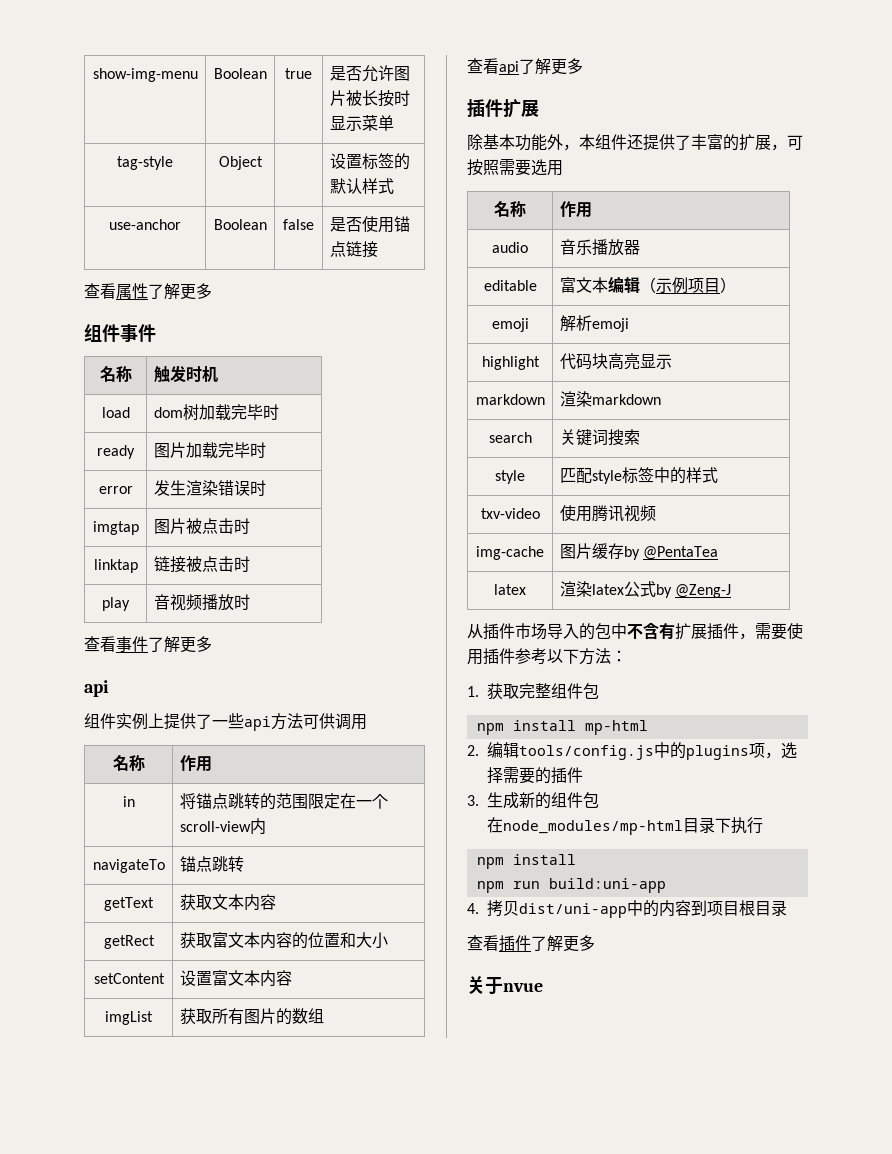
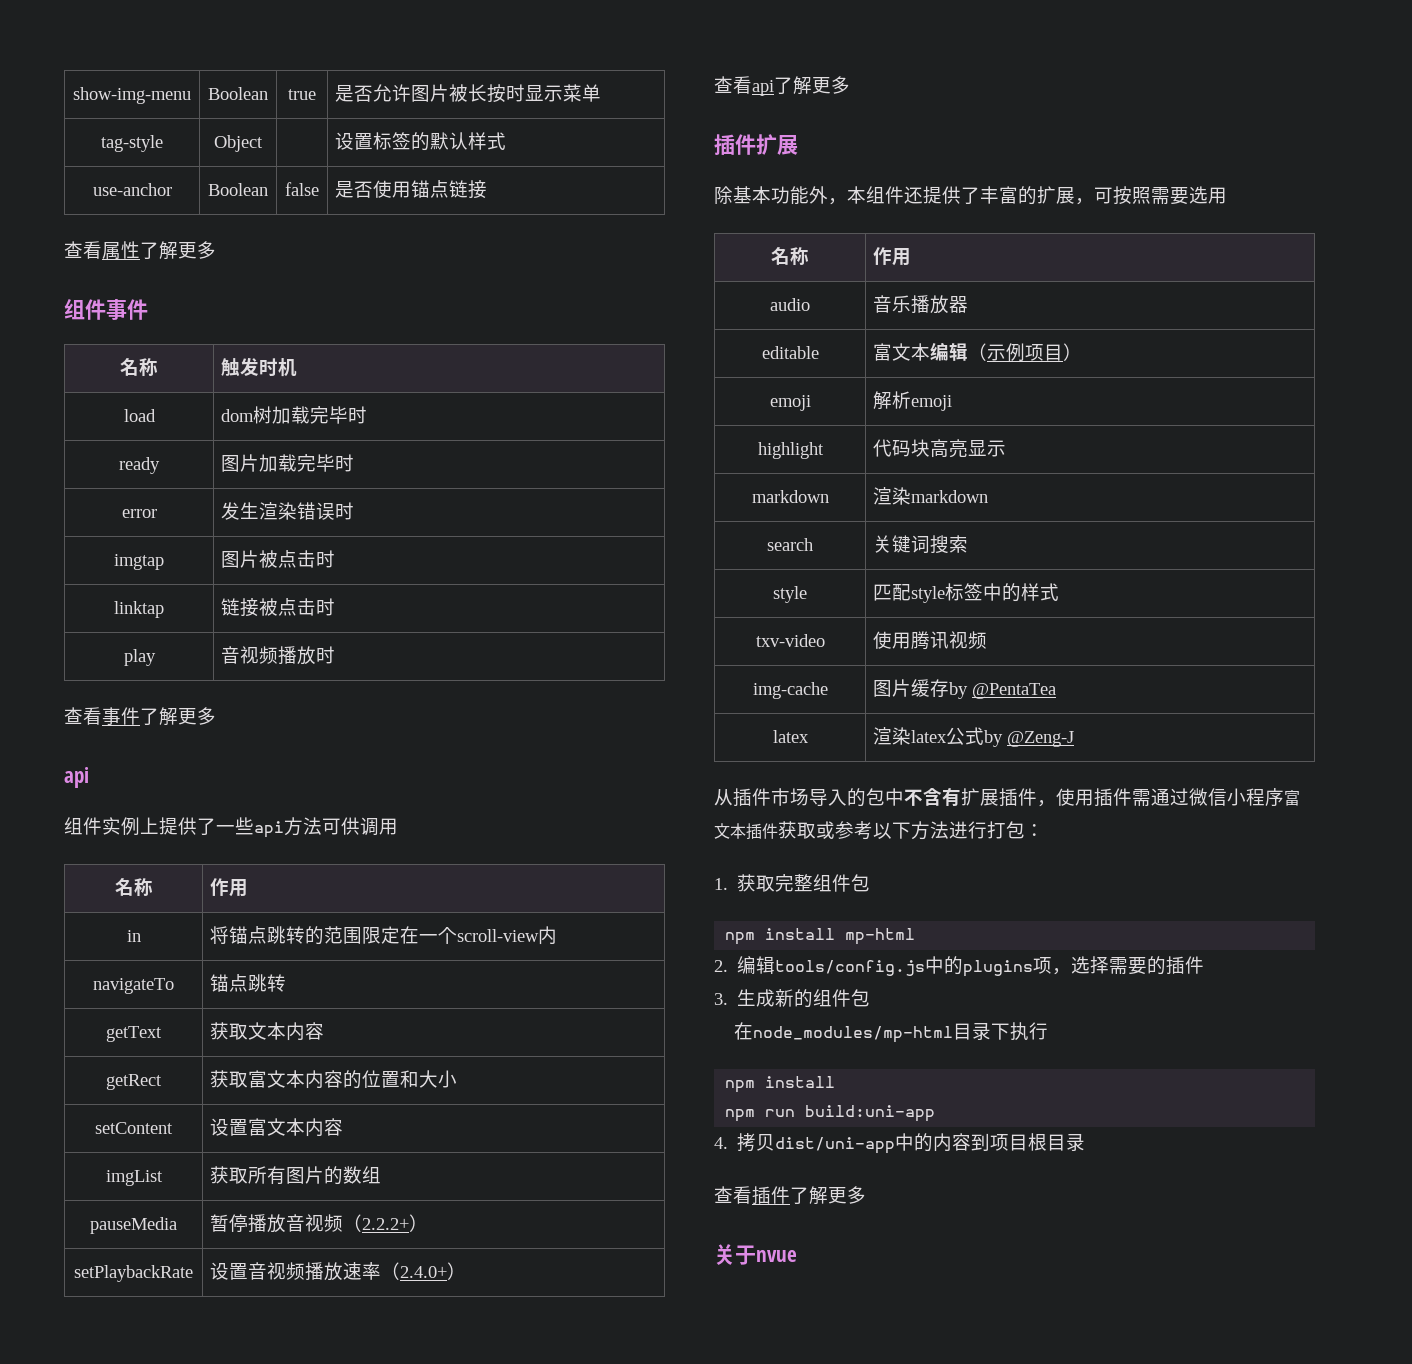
(324, 1016) none -> [90,1217,177,1234] [210,1214,429,1233] [74,1265,193,1282] [210,1262,467,1281] // pauseMedia | 暂停播放音视频（2.2.2+） // setPlaybackRate | 设置音视频播放速率（2.4.0+）
[755,623,787,640] 需要 -> (1056, 803) none
(515, 656) none -> [1132,788,1300,807] [714,821,835,840] 需通过微信小程序富文本插件获取或
(611, 656) none -> [949,821,1025,839] 进行打包

